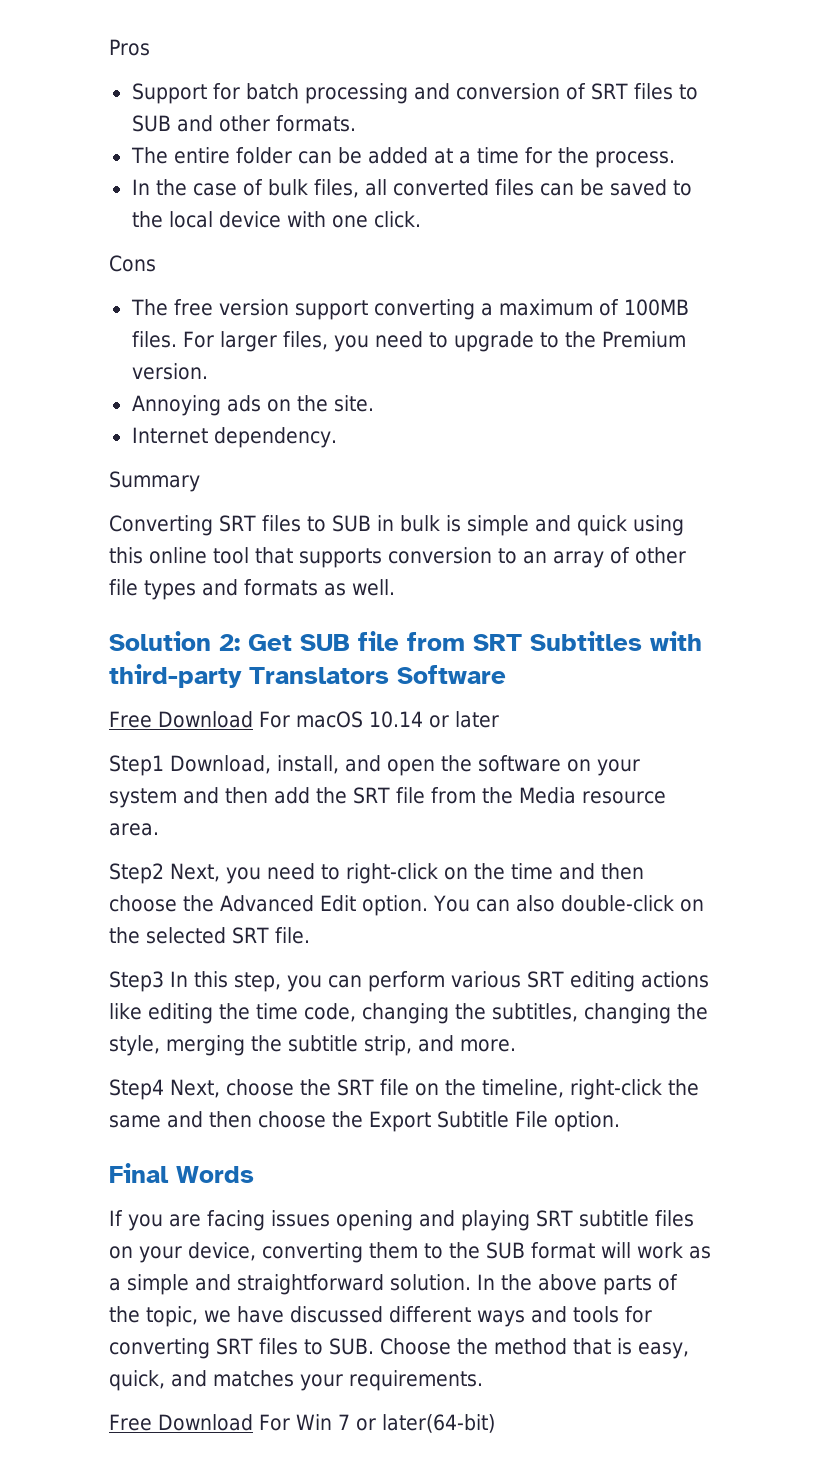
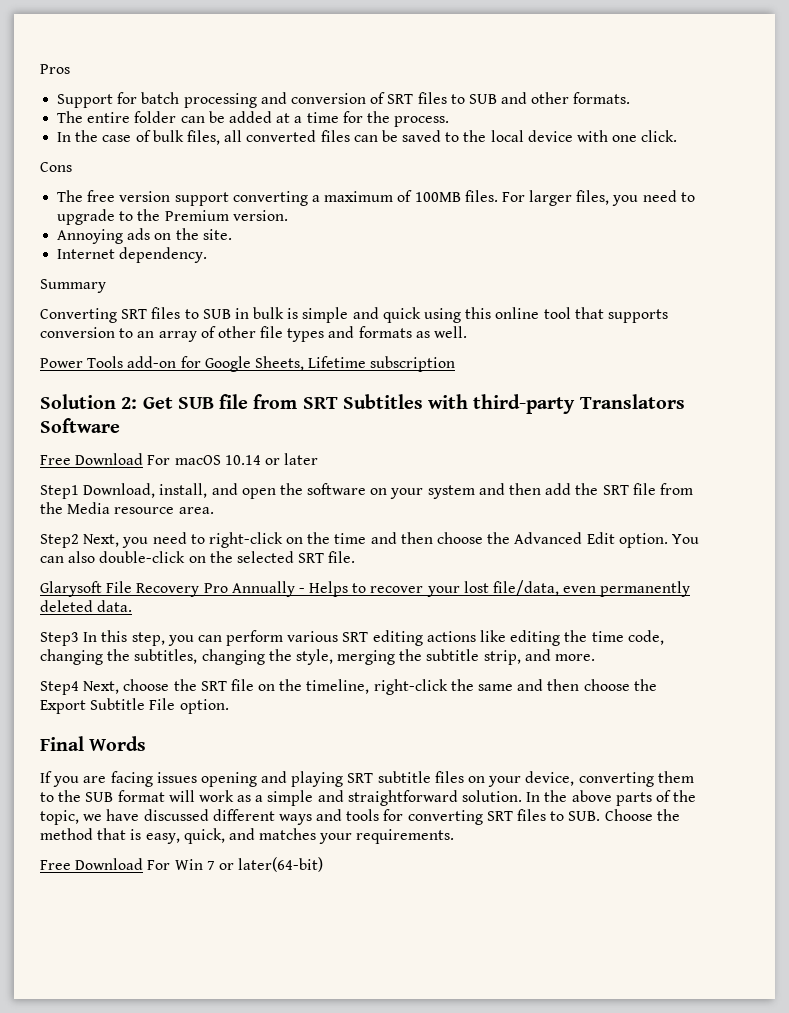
(395, 587) none -> [40,356,456,372] // Power Tools add-on for Google Sheets, Lifetime subscription
(310, 935) none -> [40,580,691,597] [40,600,133,612] // Glarysoft File Recovery Pro Annually - Helps to recover your lost file/data, even permanently deleted data.

